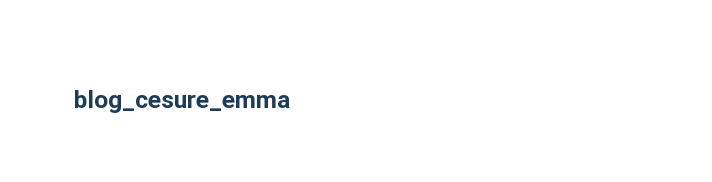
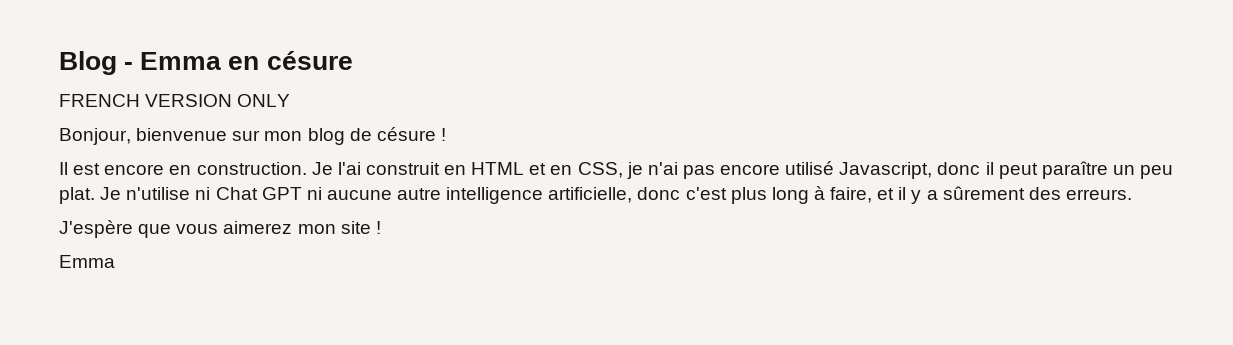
[74,90,290,113] blog_cesure_emma -> [59,51,353,75] [59,94,291,107] [59,127,446,145] [59,161,1174,179] [59,186,1132,204] [59,220,381,238] [59,255,115,268] Blog - Emma en césure // FRENCH VERSION ONLY // Bonjour, bienvenue sur mon blog de césure ! // Il est encore en construction. Je l'ai construit en HTML et en CSS, je n'ai pas encore utilisé Javascript, donc il peut paraître un peu plat. Je n'utilise ni Chat GPT ni aucune autre intelligence artificielle, donc c'est plus long à faire, et il y a sûrement des erreurs. // J'espère que vous aimerez mon site ! // Emma

